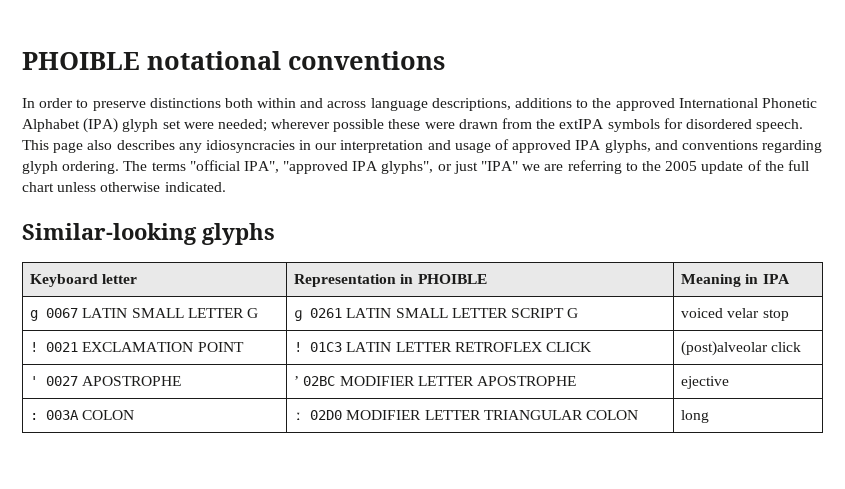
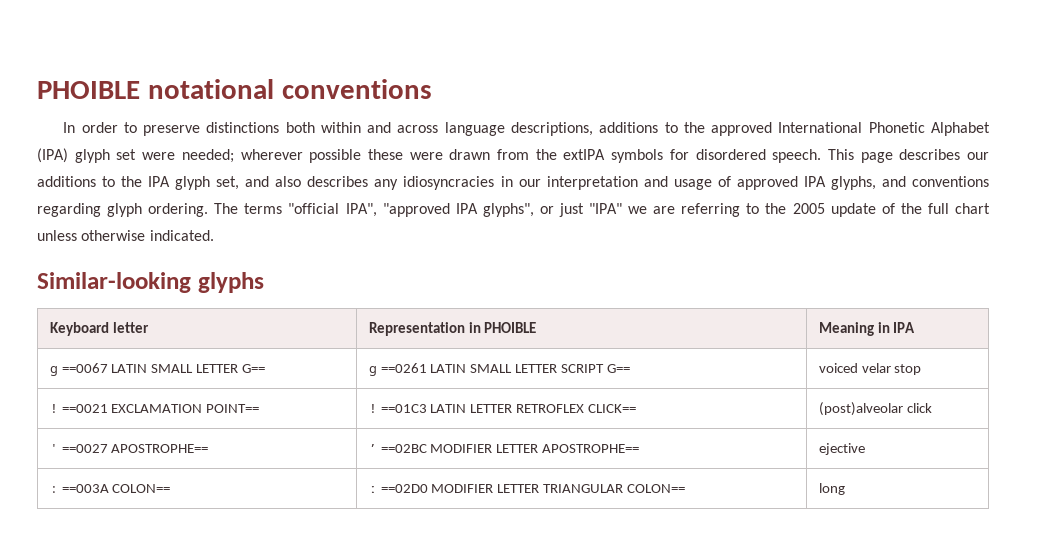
(84, 147) none -> [899,149,990,160] [37,176,270,190] describes our additions to the IPA glyph set, and
[46,308,258,318] 0067 LATIN SMALL LETTER G -> [61,363,266,373] ==0067 LATIN SMALL LETTER G==
[310,308,343,318] 0261 -> [380,363,427,373] ==0261
[567,308,579,318] G -> [607,364,631,373] G==
[46,342,244,352] 0021 EXCLAMATION POINT -> [61,404,260,413] ==0021 EXCLAMATION POINT==
[310,342,343,352] 01C3 -> [380,404,427,413] ==01C3
[545,342,592,352] CLICK -> [588,404,637,413] CLICK==
[46,376,182,386] [294,376,576,386] 0027 APOSTROPHE | ʼ 02BC MODIFIER LETTER APOSTROPHE -> [61,444,209,453] [368,444,640,453] ==0027 APOSTROPHE== | ʼ ==02BC MODIFIER LETTER APOSTROPHE==
[46,410,135,420] 003A COLON -> [61,484,171,493] ==003A COLON==
[310,410,343,420] 02D0 -> [380,484,428,493] ==02D0
[585,410,638,420] COLON -> [627,484,686,493] COLON==

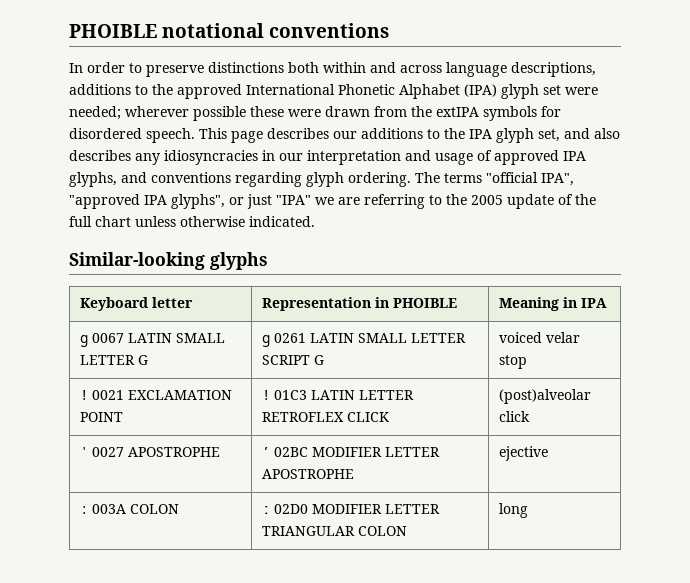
[61,363,266,373] ==0067 LATIN SMALL LETTER G== -> [91,333,225,343] [79,355,148,365] 0067 LATIN SMALL LETTER G
[380,363,427,373] ==0261 -> [273,333,306,343] 0261
[607,364,631,373] G== -> [313,355,324,365] G
[61,404,260,413] ==0021 EXCLAMATION POINT== -> [91,390,232,400] [79,412,123,422] 0021 EXCLAMATION POINT
[380,404,427,413] ==01C3 -> [273,390,307,400] 01C3
[588,404,637,413] CLICK== -> [346,412,389,422] CLICK
[61,444,209,453] [368,444,640,453] ==0027 APOSTROPHE== | ʼ ==02BC MODIFIER LETTER APOSTROPHE== -> [91,447,220,457] [261,447,440,457] [261,469,354,479] 0027 APOSTROPHE | ʼ 02BC MODIFIER LETTER APOSTROPHE
[61,484,171,493] ==003A COLON== -> [91,504,179,514] 003A COLON
[380,484,428,493] ==02D0 -> [273,504,308,514] 02D0
[627,484,686,493] COLON== -> [357,526,407,536] COLON

